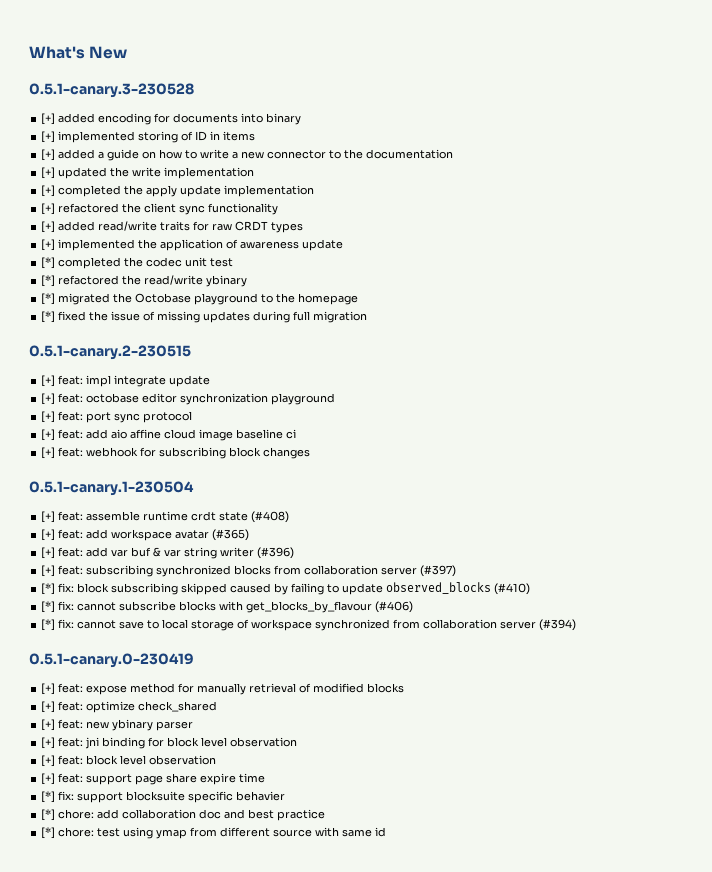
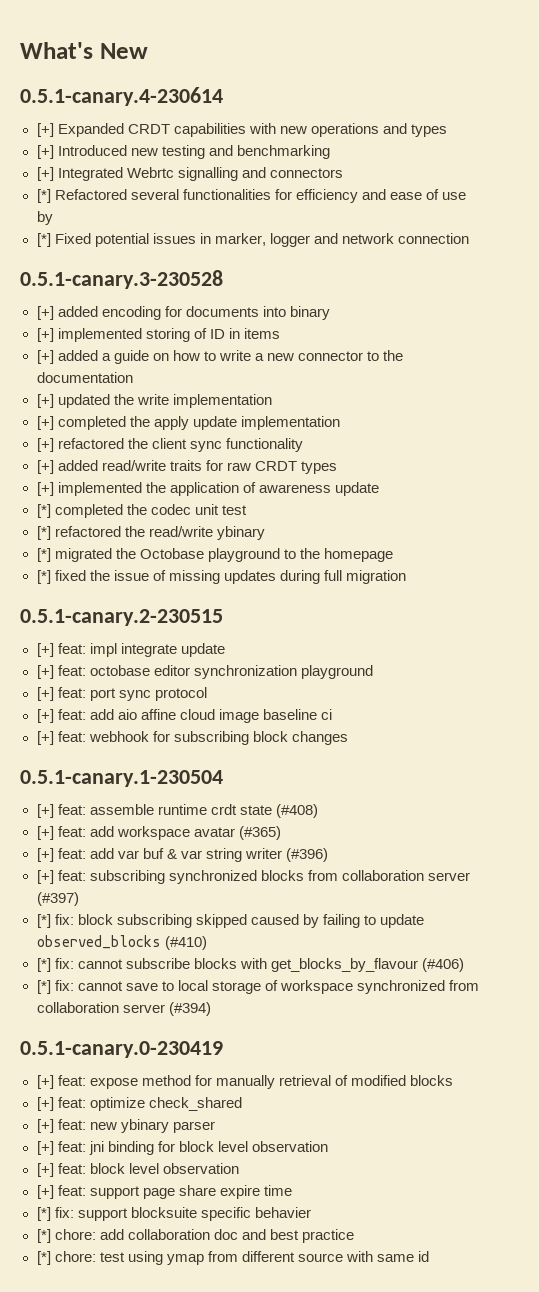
(128, 52) none -> [20,87,223,106] [36,123,447,137] [36,145,330,159] [36,167,343,181] [36,189,466,203] [36,211,53,225] [36,233,469,247] // 0.5.1-canary.4-230614 // [+] Expanded CRDT capabilities with new operations and types // [+] Introduced new testing and benchmarking // [+] Integrated Webrtc signalling and connectors // [*] Refactored several functionalities for efficiency and ease of use by // [*] Fixed potential issues in marker, logger and network connection

